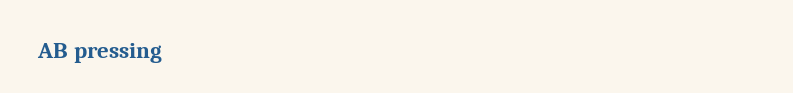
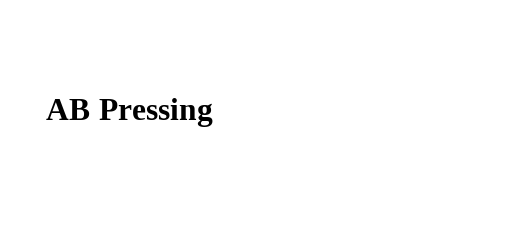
[74,43,163,63] pressing -> [98,98,213,127] Pressing

